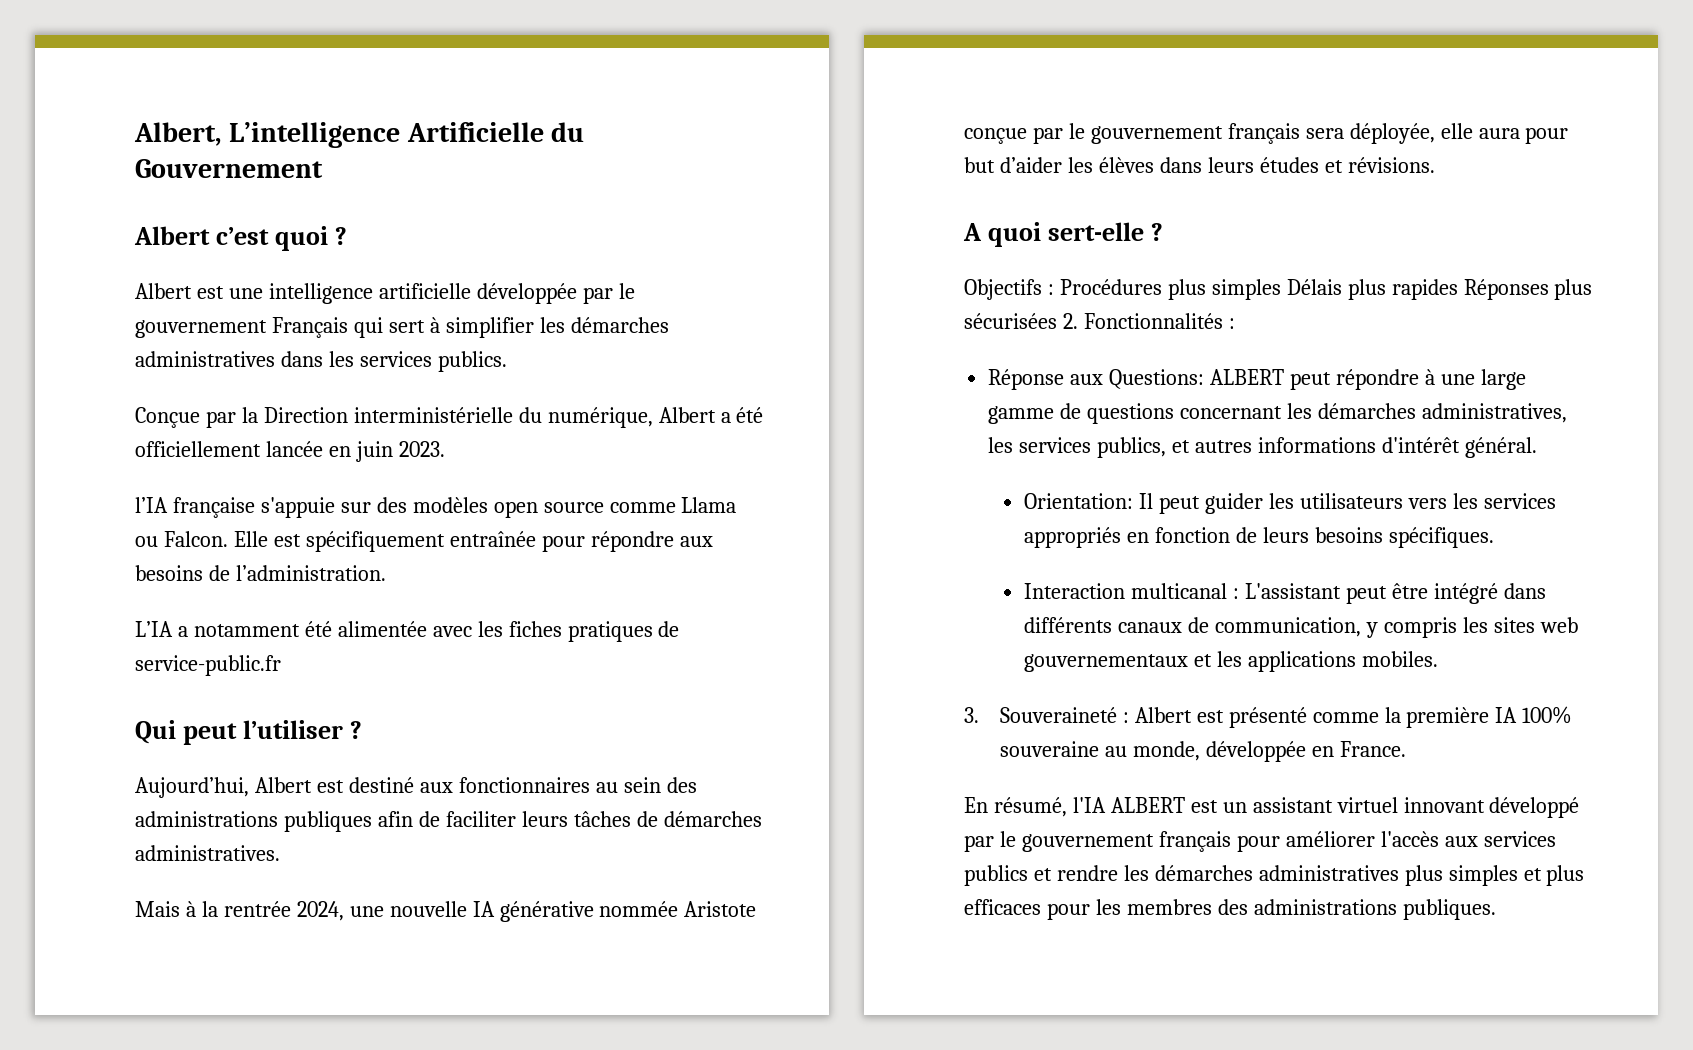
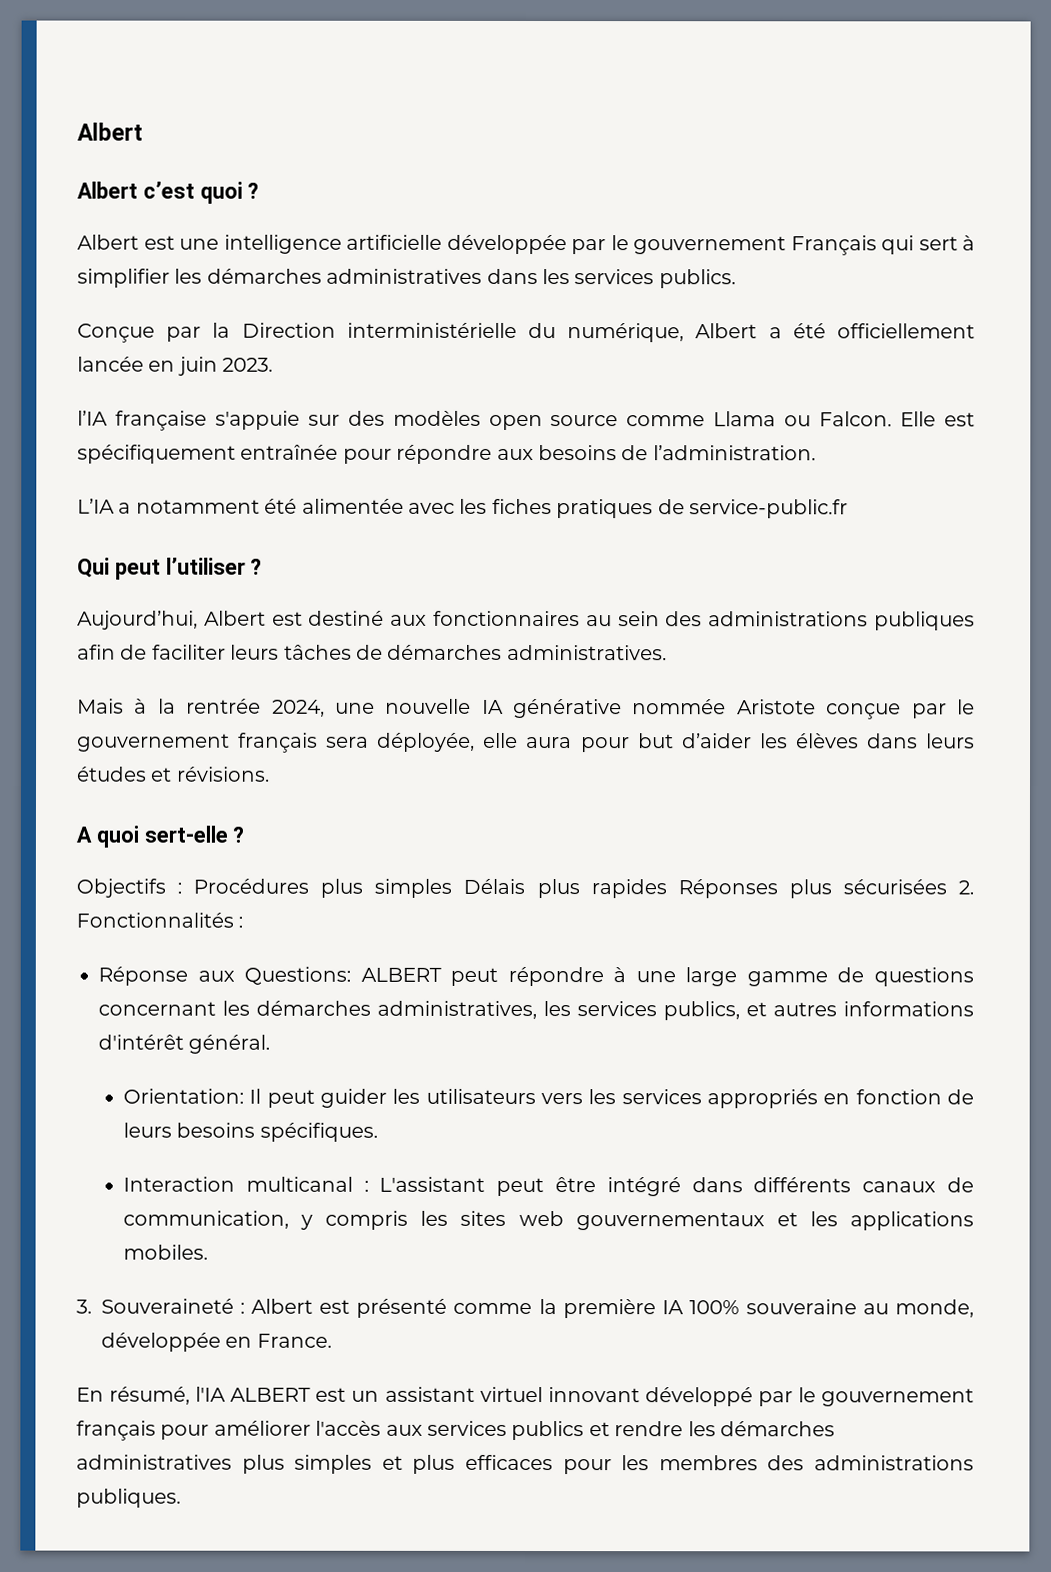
[134,122,585,148] [135,159,323,178] Albert, L’intelligence Artificielle du Gouvernement -> [77,122,143,141] Albert

